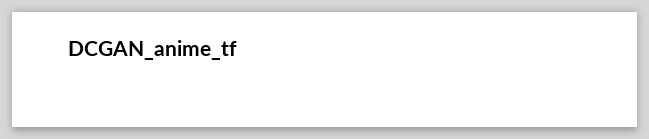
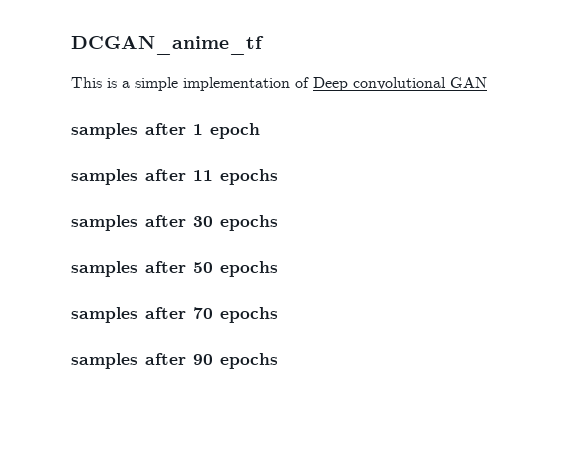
(237, 50) none -> [71,77,487,91] [71,123,260,139] [71,169,278,185] [71,215,278,231] [71,261,278,277] [71,307,278,323] [71,353,278,369] // This is a simple implementation of Deep convolutional GAN // samples after 1 epoch // samples after 11 epochs // samples after 30 epochs // samples after 50 epochs // samples after 70 epochs // samples after 90 epochs

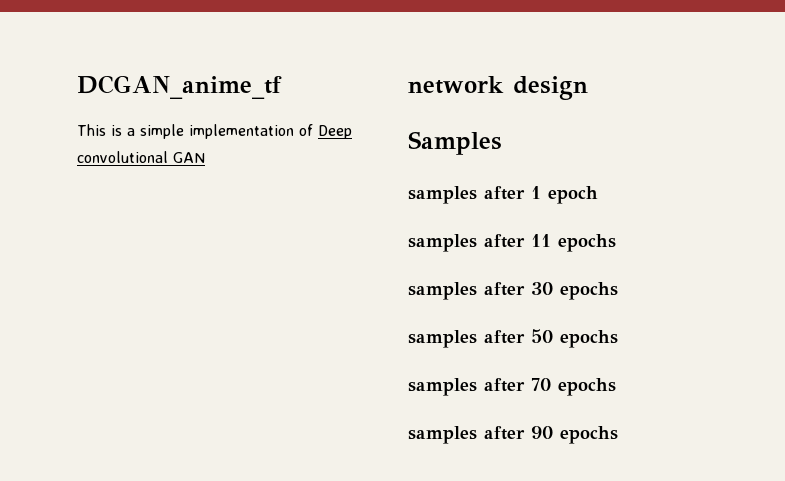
(487, 82) none -> [408,76,588,100] [408,131,502,155] // network design // Samples

